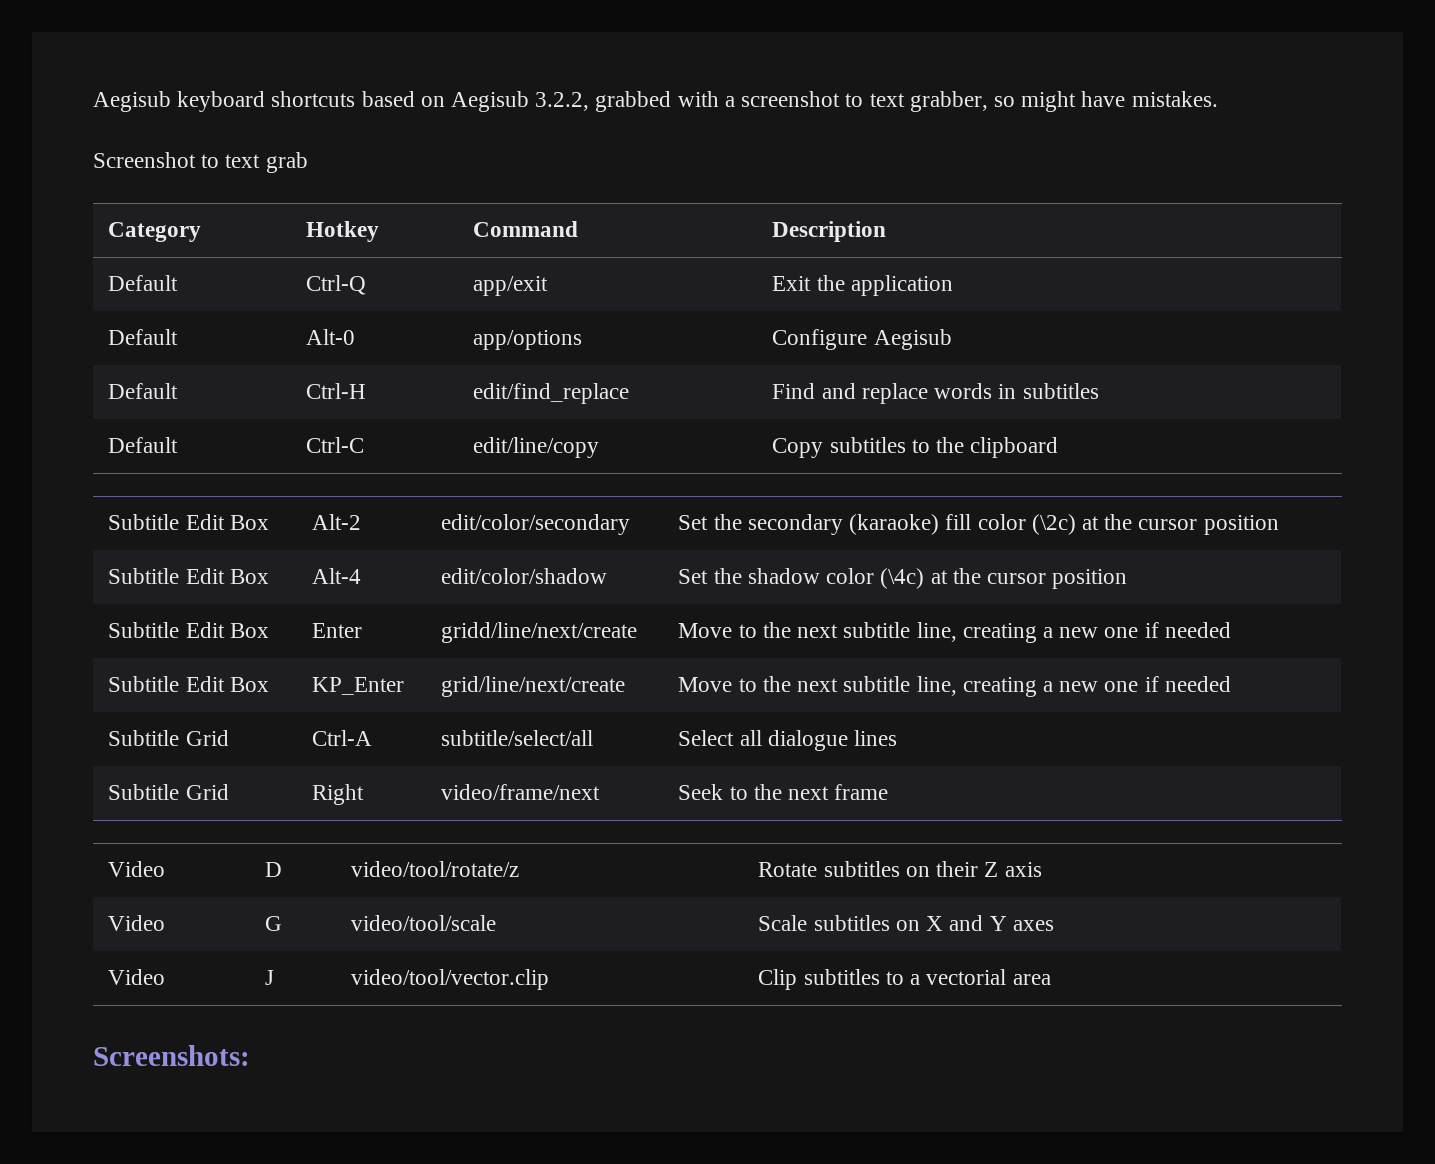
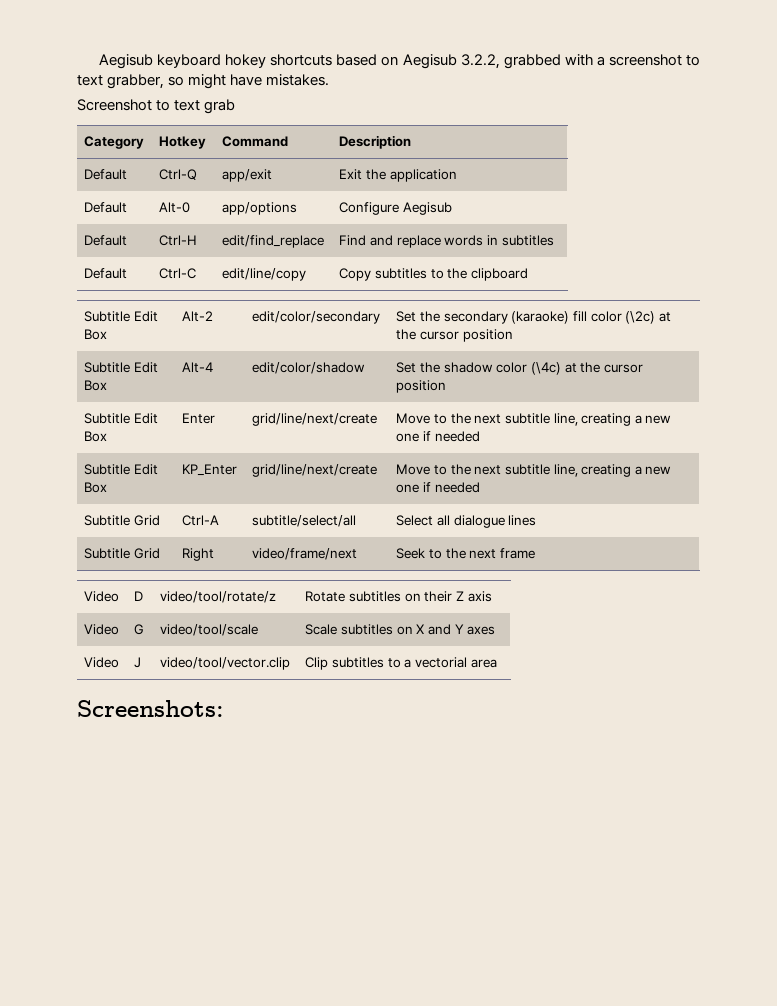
(266, 101) none -> [225,54,267,68] hokey
[441,622,638,643] gridd/line/next/create -> [252,413,378,426] grid/line/next/create

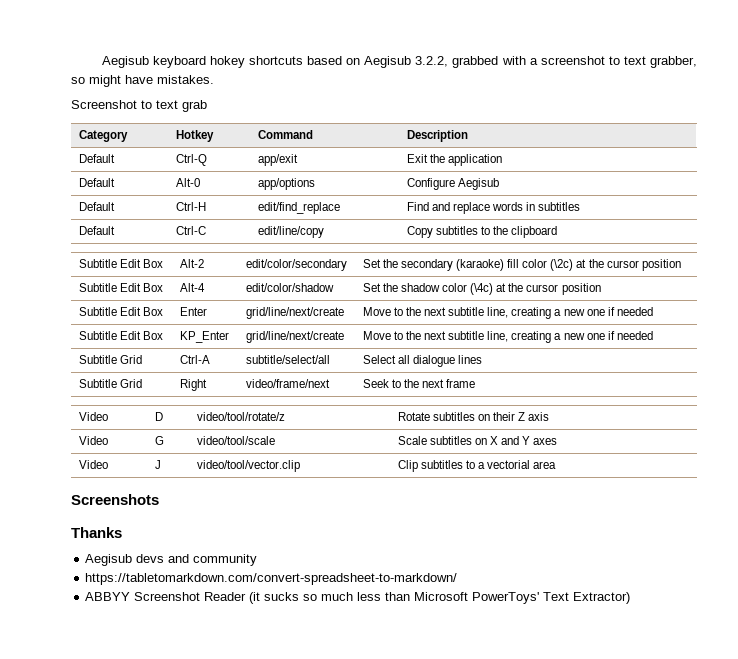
[77,700,224,717] Screenshots: -> [71,494,159,505] [71,527,122,538] [85,554,258,566] [85,573,458,585] [85,592,631,604] Screenshots // Thanks // Aegisub devs and community // https://tabletomarkdown.com/convert-spreadsheet-to-markdown/ // ABBYY Screenshot Reader (it sucks so much less than Microsoft PowerToys' Text Extractor)

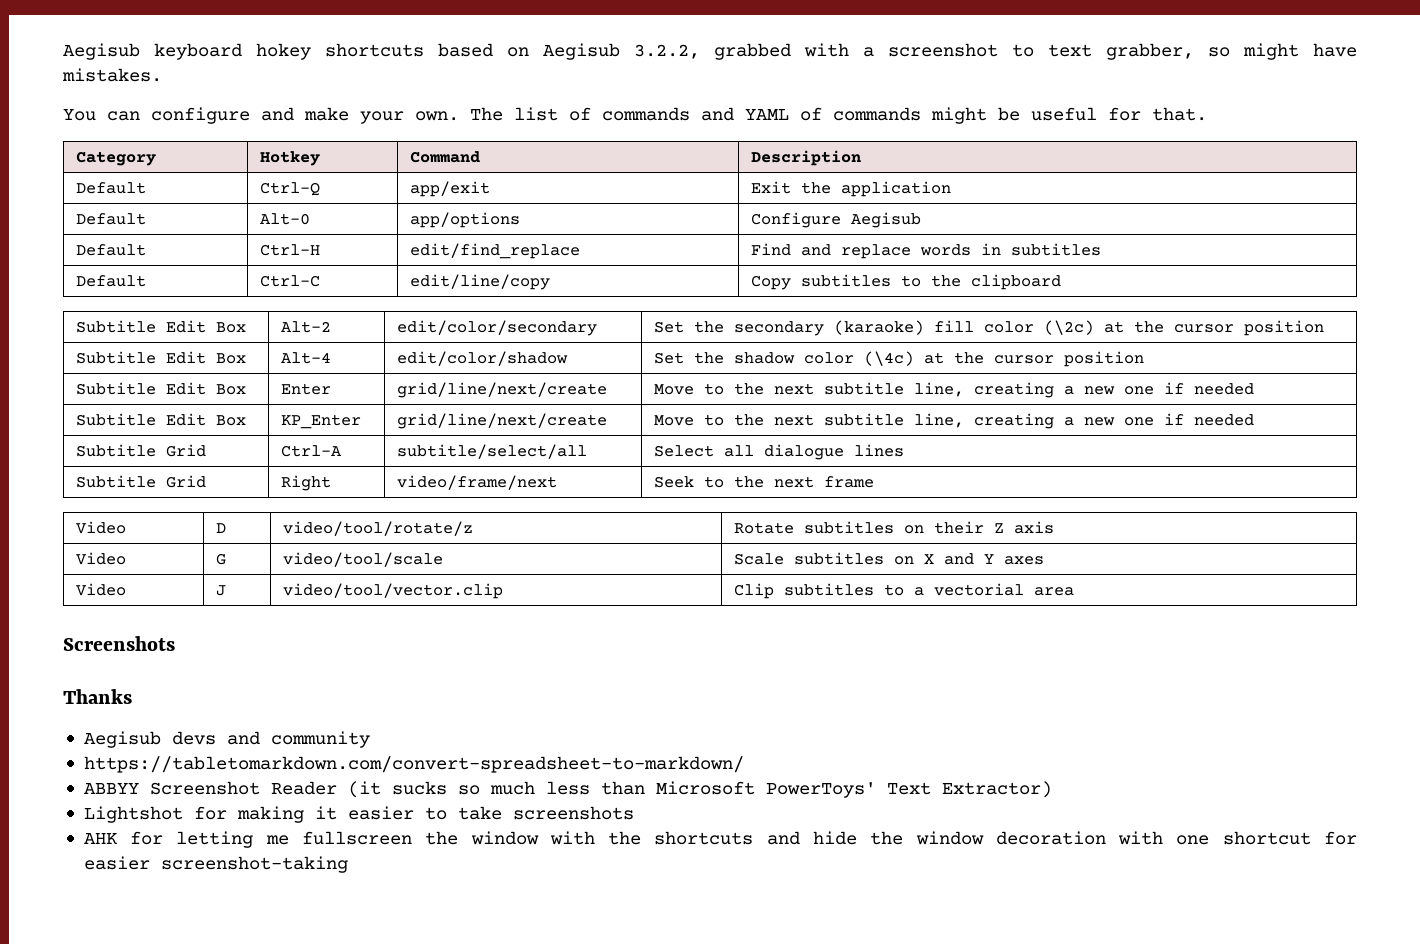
[71,100,207,112] Screenshot to text grab -> [63,107,1207,124] You can configure and make your own. The list of commands and YAML of commands might be useful for that.
(631, 598) none -> [83,806,634,823] [83,831,1357,848] [83,856,348,873] // Lightshot for making it easier to take screenshots // AHK for letting me fullscreen the window with the shortcuts and hide the window decoration with one shortcut for easier screenshot-taking

